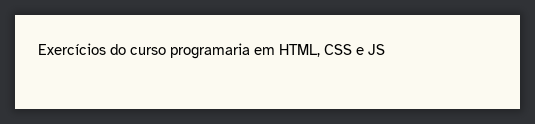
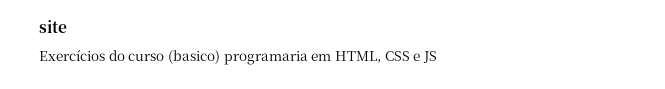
(38, 49) none -> [39,20,67,33] site //
(166, 51) none -> [167,50,220,64] (basico)

